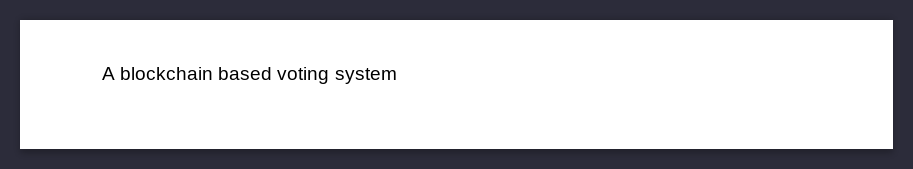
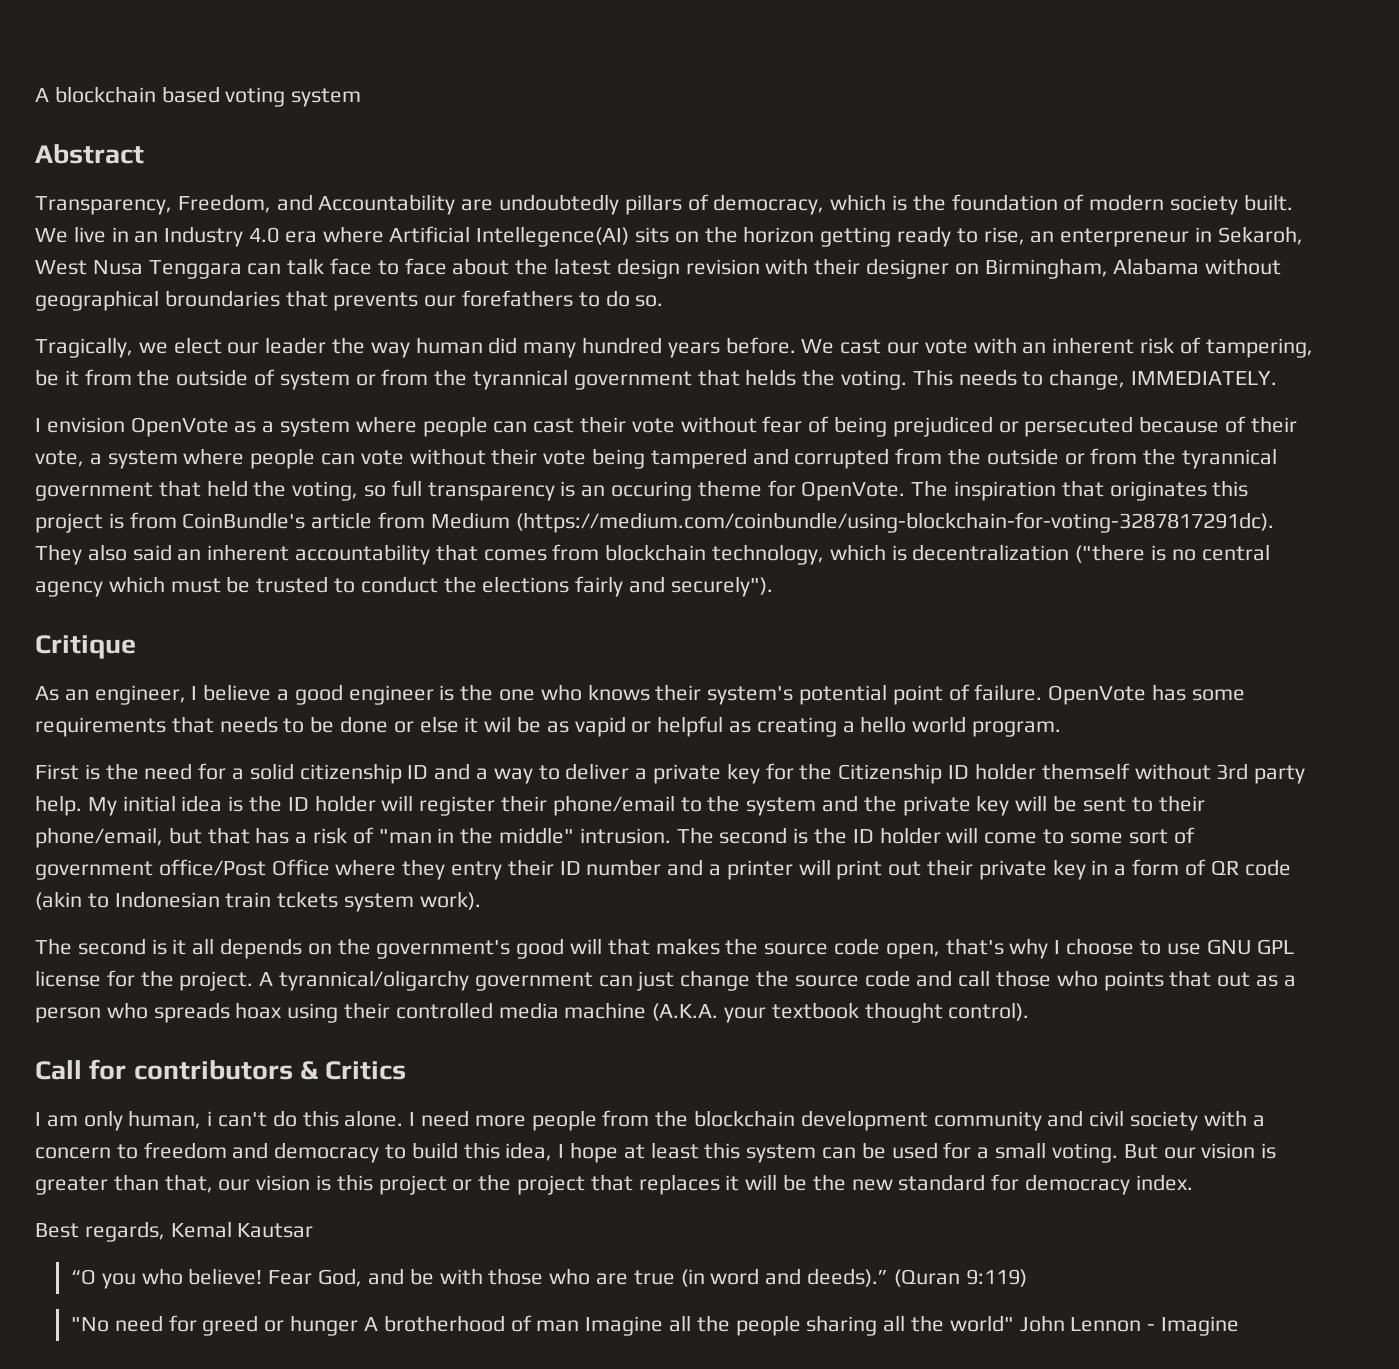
(397, 76) none -> [35,144,144,164] [35,194,1293,215] [35,226,1303,247] [35,258,1282,279] [35,290,664,311] [35,337,1313,358] [35,369,1278,390] [35,416,1297,437] [35,448,1278,469] [35,480,1249,501] [35,512,1274,533] [35,544,1270,565] [35,576,773,597] [35,635,136,659] [35,684,1245,705] [35,716,1062,737] [35,763,1306,784] [35,795,1205,816] [35,827,1195,848] [35,859,1291,880] [35,891,481,912] [35,938,1295,959] [35,970,1296,991] [35,1002,1030,1023] [35,1059,407,1080] [35,1110,1265,1131] [35,1142,1277,1163] [35,1174,1193,1195] [35,1221,314,1242] [71,1268,1027,1289] [71,1315,1239,1336] // Abstract // Transparency, Freedom, and Accountability are undoubtedly pillars of democracy, which is the foundation of modern society built. We live in an Industry 4.0 era where Artificial Intellegence(AI) sits on the horizon getting ready to rise, an enterpreneur in Sekaroh, West Nusa Tenggara can talk face to face about the latest design revision with their designer on Birmingham, Alabama without geographical broundaries that prevents our forefathers to do so. // Tragically, we elect our leader the way human did many hundred years before. We cast our vote with an inherent risk of tampering, be it from the outside of system or from the tyrannical government that helds the voting. This needs to change, IMMEDIATELY. // I envision OpenVote as a system where people can cast their vote without fear of being prejudiced or persecuted because of their vote, a system where people can vote without their vote being tampered and corrupted from the outside or from the tyrannical government that held the voting, so full transparency is an occuring theme for OpenVote. The inspiration that originates this project is from CoinBundle's article from Medium (https://medium.com/coinbundle/using-blockchain-for-voting-3287817291dc). They also said an inherent accountability that comes from blockchain technology, which is decentralization ("there is no central agency which must be trusted to conduct the elections fairly and securely"). // Critique // As an engineer, I believe a good engineer is the one who knows their system's potential point of failure. OpenVote has some requirements that needs to be done or else it wil be as vapid or helpful as creating a hello world program. // First is the need for a solid citizenship ID and a way to deliver a private key for the Citizenship ID holder themself without 3rd party help. My initial idea is the ID holder will register their phone/email to the system and the private key will be sent to their phone/email, but that has a risk of "man in the middle" intrusion. The second is the ID holder will come to some sort of government office/Post Office where they entry their ID number and a printer will print out their private key in a form of QR code (akin to Indonesian train tckets system work). // The second is it all depends on the government's good will that makes the source code open, that's why I choose to use GNU GPL license for the project. A tyrannical/oligarchy government can just change the source code and call those who points that out as a person who spreads hoax using their controlled media machine (A.K.A. your textbook thought control). // Call for contributors & Critics // I am only human, i can't do this alone. I need more people from the blockchain development community and civil society with a concern to freedom and democracy to build this idea, I hope at least this system can be used for a small voting. But our vision is greater than that, our vision is this project or the project that replaces it will be the new standard for democracy index. // Best regards, Kemal Kautsar // “O you who believe! Fear God, and be with those who are true (in word and deeds).” (Quran 9:119) // "No need for greed or hunger A brotherhood of man Imagine all the people sharing all the world" John Lennon - Imagine

